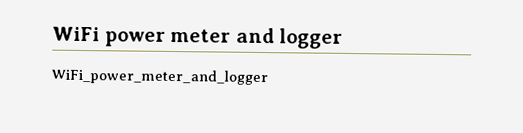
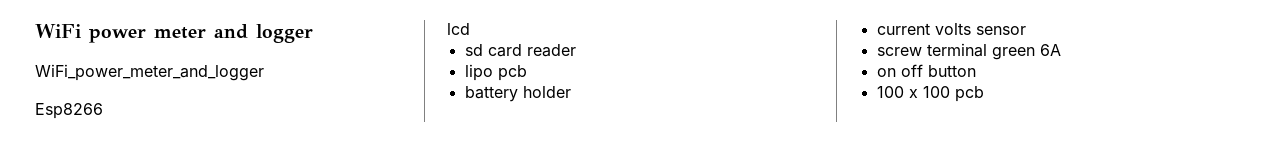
(268, 77) none -> [35,103,103,119] [447,23,470,35] [464,44,576,57] [464,64,527,81] [464,86,571,102] [876,23,1026,35] [876,43,1061,60] [876,64,976,77] [876,86,984,102] // Esp8266 // lcd // sd card reader // lipo pcb // battery holder // current volts sensor // screw terminal green 6A // on off button // 100 x 100 pcb

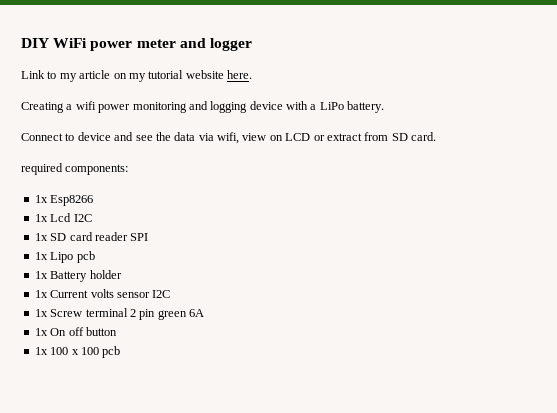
(35, 31) none -> [21,38,49,48] DIY
[35,64,264,81] [35,103,103,119] [447,23,470,35] [464,44,483,56] WiFi_power_meter_and_logger // Esp8266 // lcd // sd -> [21,70,252,82] [21,101,385,113] [21,132,436,144] [21,163,129,175] [34,195,94,206] [34,213,92,222] [34,233,67,241] Link to my article on my tutorial website here. // Creating a wifi power monitoring and logging device with a LiPo battery. // Connect to device and see the data via wifi, view on LCD or extract from SD card. // required components: // 1x Esp8266 // 1x Lcd I2C // 1x SD
[464,64,493,81] // lipo -> [130,233,149,241] [34,252,74,263] SPI // 1x Lipo
[464,86,518,102] battery -> [34,271,88,282] 1x Battery
[876,23,930,35] current -> [34,290,89,298] 1x Current
[876,43,987,57] // screw terminal -> [152,290,171,298] [34,308,156,320] I2C // 1x Screw terminal 2 pin
[876,68,896,77] on -> [34,328,67,336] 1x On
(976, 71) none -> [34,347,48,355] 1x

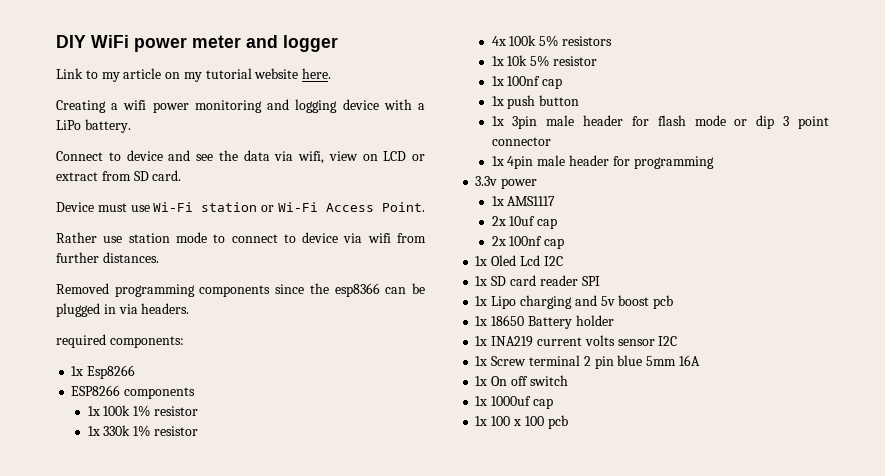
(436, 136) none -> [56,202,425,212] [56,232,427,243] [56,252,159,263] [56,283,426,297] [56,303,190,317] // Device must use Wi-Fi station or Wi-Fi Access Point. // Rather use station mode to connect to device via wifi from further distances. // Removed programming components since the esp8366 can be plugged in via headers.
[34,214,48,222] // 1x -> [71,385,196,399] [87,405,198,417] [87,425,198,437] [491,35,612,47] [491,55,597,67] [491,76,563,89] [491,95,580,109] [491,115,829,129] [491,137,551,146] [491,155,714,169] [475,176,538,189] [491,196,556,206] [491,216,558,229] [491,236,565,249] [475,255,517,266] // ESP8266 components // 1x 100k 1% resistor // 1x 330k 1% resistor // 4x 100k 5% resistors // 1x 10k 5% resistor // 1x 100nf cap // 1x push button // 1x 3pin male header for flash mode or dip 3 point connector // 1x 4pin male header for programming // 3.3v power // 1x AMS1117 // 2x 10uf cap // 2x 100nf cap // 1x Oled
(74, 257) none -> [519,295,650,309] charging and 5v boost
(48, 275) none -> [491,315,525,326] 18650
[50,290,89,298] Current -> [491,336,582,347] INA219 current
[157,309,204,320] green 6A -> [617,355,700,366] blue 5mm 16A
[85,327,117,336] button -> [529,375,568,386] [475,396,553,409] switch // 1x 1000uf cap

